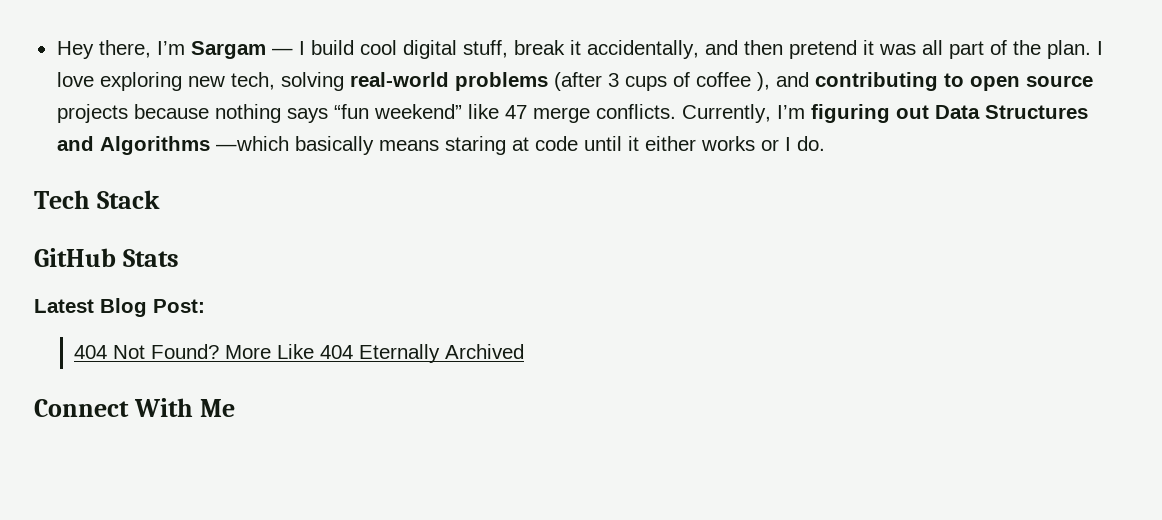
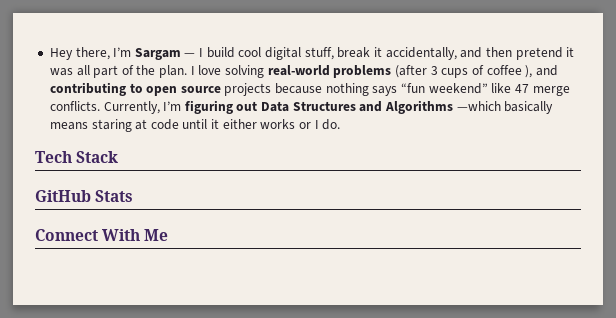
[99,72,275,91] exploring new tech, -> (222, 70) none
[34,298,205,317] [74,344,525,363] // Latest Blog Post: // 404 Not Found? More Like 404 Eternally Archived -> (134, 196) none

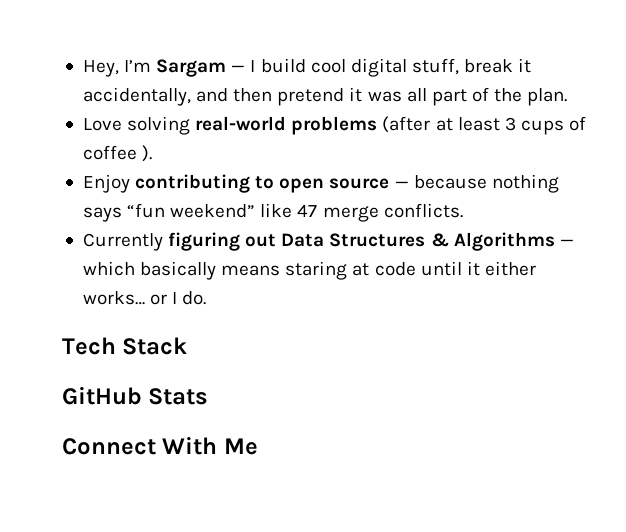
[49,47,110,60] Hey there, -> [82,60,119,77] Hey,
[190,65,222,75] I love -> [82,118,122,131] // Love
(427, 71) none -> [435,117,500,131] at least
[525,65,558,78] ), and -> [142,145,153,162] [82,174,130,193] ). // Enjoy
[224,83,272,96] projects -> [394,181,409,188] —
[103,101,182,114] Currently, I’m -> [82,233,163,251] // Currently
[359,100,501,114] and Algorithms —which -> [430,232,574,251] [82,261,135,276] & Algorithms — which
[260,119,296,129] works -> [82,291,145,305] works…

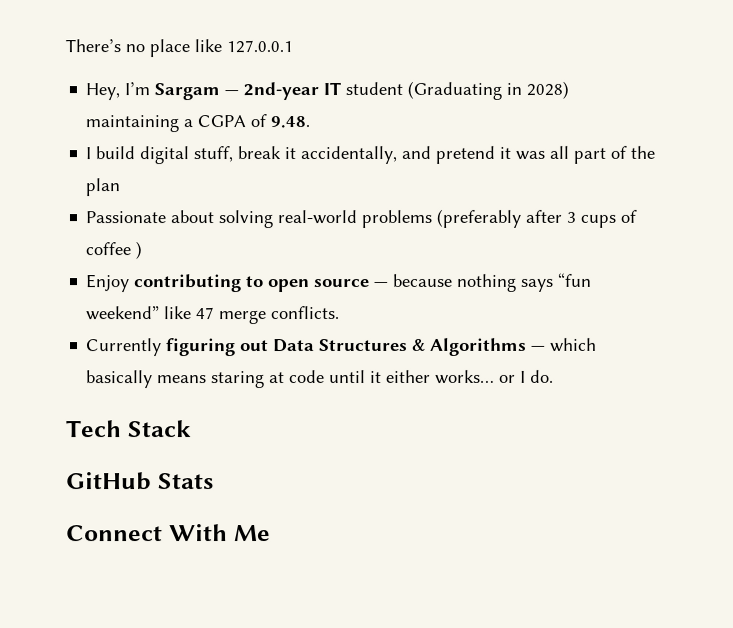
[82,59,246,77] Hey, I’m Sargam — -> [65,39,293,58] [85,80,570,101] [85,114,311,133] There’s no place like 127.0.0.1 // Hey, I’m Sargam — 2nd-year IT student (Graduating in 2028) maintaining a CGPA of 9.48. //
[310,59,346,73] cool -> (136, 153) none
[233,88,273,102] then -> (432, 152) none
[527,88,568,106] [82,116,500,135] plan. // Love solving real-world problems (after at least -> [85,178,121,197] [85,208,563,229] plan // Passionate about solving real-world problems (preferably after
[142,145,153,162] ). -> [135,241,143,260] )

